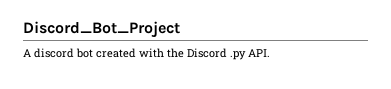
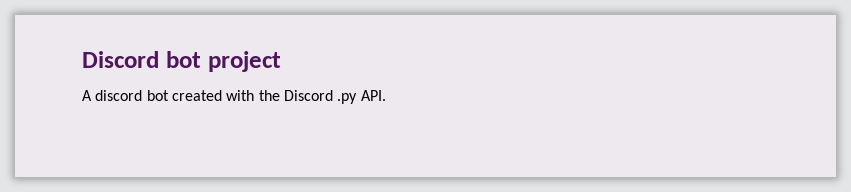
[23,21,180,38] Discord_Bot_Project -> [82,51,281,72] Discord bot project

